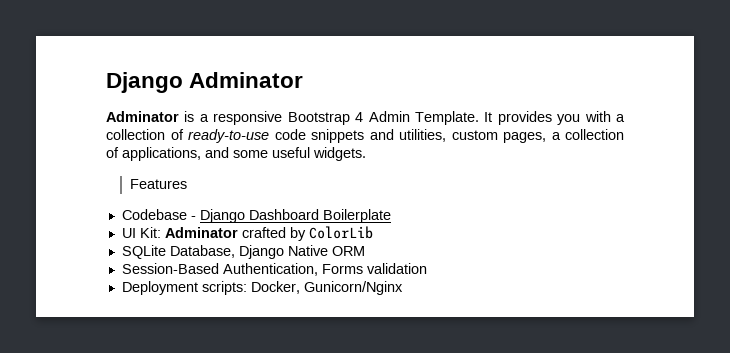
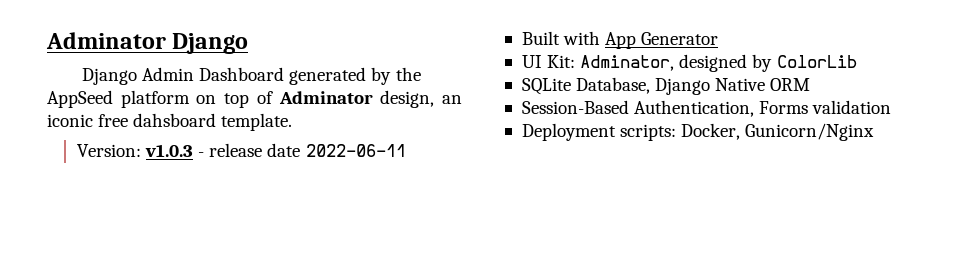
[106,72,304,93] [106,111,626,125] [106,129,624,143] [106,147,366,161] [130,179,188,189] [121,209,391,223] Django Adminator // Adminator is a responsive Bootstrap 4 Admin Template. It provides you with a collection of ready-to-use code snippets and utilities, custom pages, a collection of applications, and some useful widgets. // Features // Codebase - Django Dashboard Boilerplate -> [46,32,249,54] [81,67,421,85] [47,90,463,108] [47,113,293,131] [76,143,406,157] [521,31,719,49] Adminator Django // Django Admin Dashboard generated by the AppSeed platform on top of Adminator design, an iconic free dahsboard template. // Version: v1.0.3 - release date 2022-06-11 // Built with App Generator
[164,227,286,238] Adminator crafted -> [580,54,748,72] Adminator, designed

